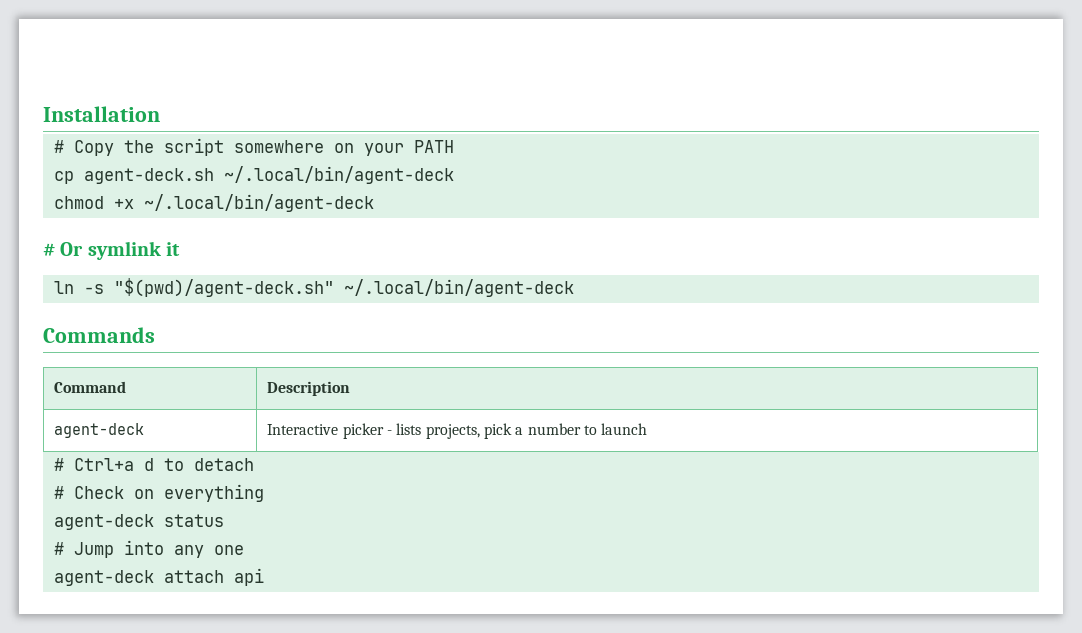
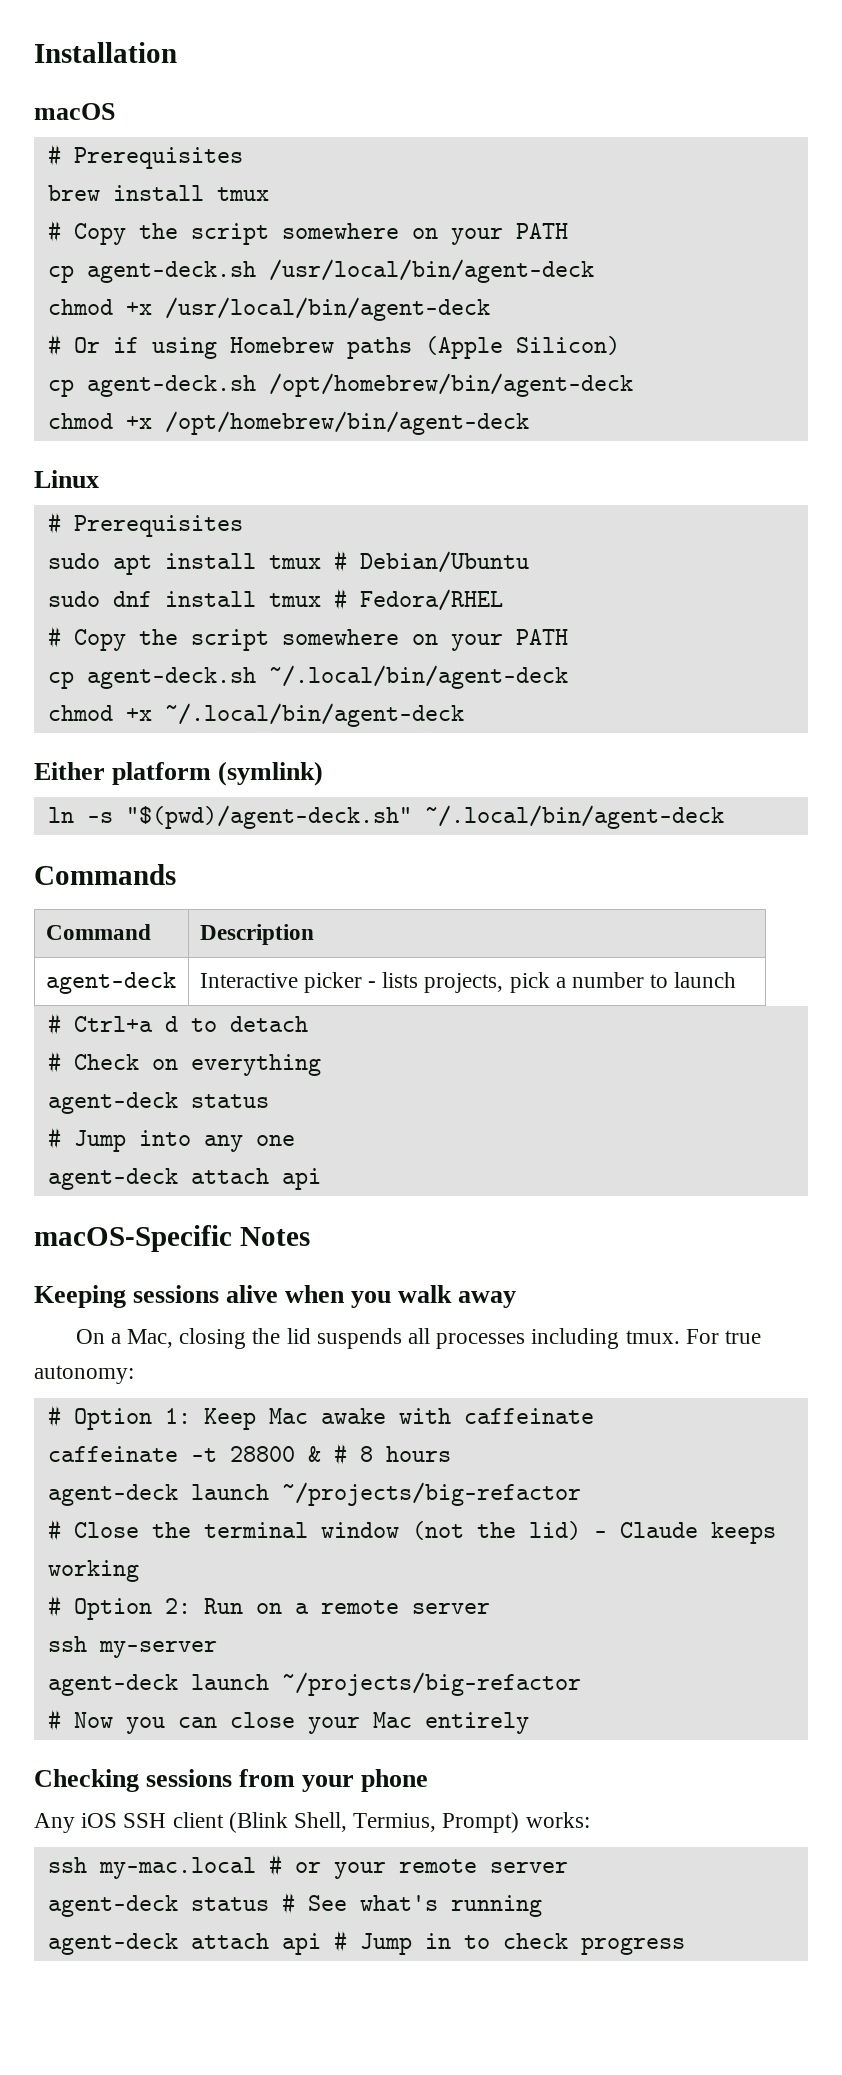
(160, 114) none -> [34,103,115,120] [47,144,243,169] [47,185,269,201] [47,220,568,245] [47,259,594,283] [47,297,490,321] [47,334,620,359] [47,373,633,397] [47,411,529,435] [34,470,99,488] [47,512,243,537] [47,550,529,575] [47,588,503,611] // macOS // # Prerequisites // brew install tmux // # Copy the script somewhere on your PATH // cp agent-deck.sh /usr/local/bin/agent-deck // chmod +x /usr/local/bin/agent-deck // # Or if using Homebrew paths (Apple Silicon) // cp agent-deck.sh /opt/homebrew/bin/agent-deck // chmod +x /opt/homebrew/bin/agent-deck // Linux // # Prerequisites // sudo apt install tmux # Debian/Ubuntu // sudo dnf install tmux # Fedora/RHEL
[43,241,180,260] # Or symlink it -> [34,761,324,786] Either platform (symlink)
(264, 577) none -> [34,1225,310,1252] [34,1285,517,1308] [75,1328,762,1349] [34,1365,134,1384] [47,1405,594,1430] [47,1443,451,1465] [47,1482,581,1506] [47,1519,776,1544] [47,1560,139,1582] [47,1595,490,1620] [47,1636,217,1658] [47,1672,581,1696] [47,1709,529,1734] [34,1769,429,1792] [34,1812,590,1833] [47,1854,568,1879] [47,1892,542,1917] [47,1930,685,1955] // macOS-Specific Notes // Keeping sessions alive when you walk away // On a Mac, closing the lid suspends all processes including tmux. For true autonomy: // # Option 1: Keep Mac awake with caffeinate // caffeinate -t 28800 & # 8 hours // agent-deck launch ~/projects/big-refactor // # Close the terminal window (not the lid) - Claude keeps working // # Option 2: Run on a remote server // ssh my-server // agent-deck launch ~/projects/big-refactor // # Now you can close your Mac entirely // Checking sessions from your phone // Any iOS SSH client (Blink Shell, Termius, Prompt) works: // ssh my-mac.local # or your remote server // agent-deck status # See what's running // agent-deck attach api # Jump in to check progress

